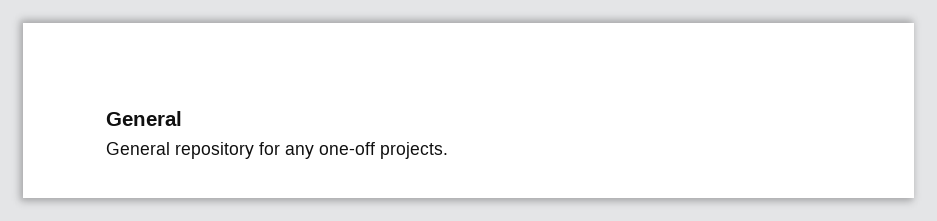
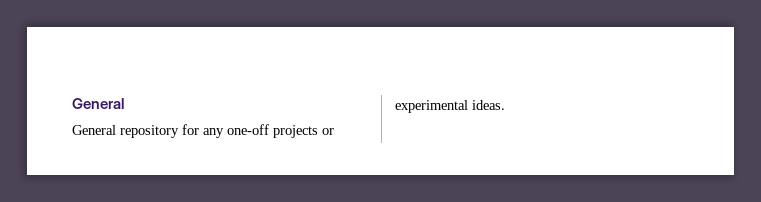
[380,142,448,159] projects. -> [273,125,334,138] [395,100,505,113] projects or experimental ideas.

